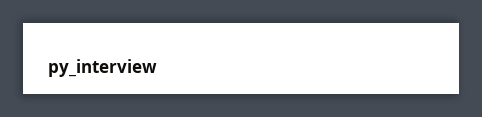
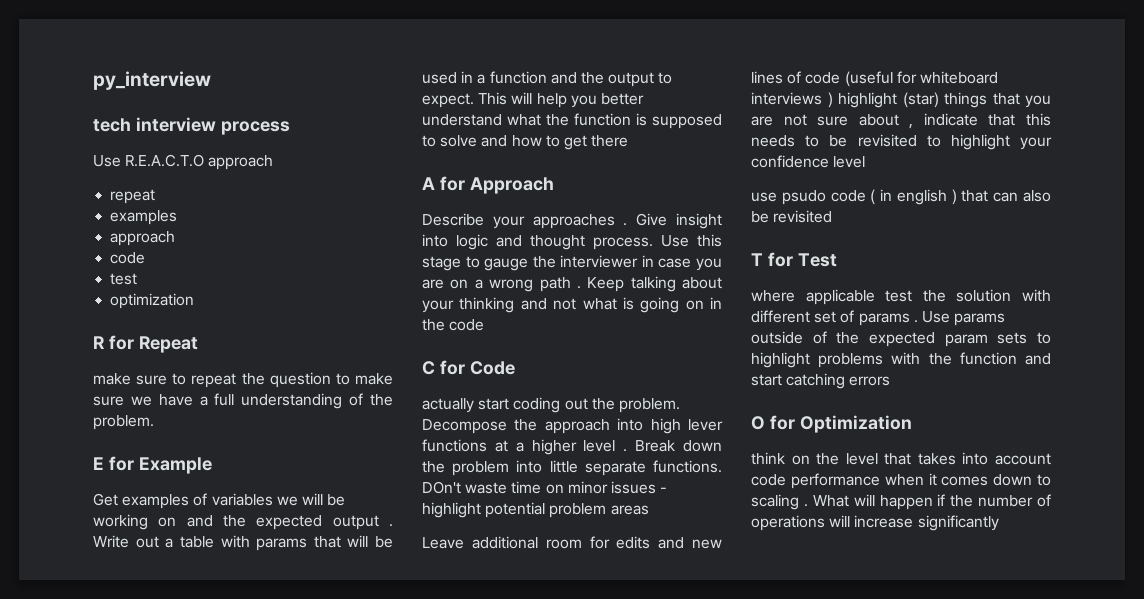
(157, 68) none -> [93,117,290,135] [93,154,274,170] [110,189,156,204] [110,210,178,225] [110,231,176,246] [110,252,146,264] [110,273,138,285] [110,293,195,309] [93,335,198,353] [93,372,393,388] [93,393,393,409] [93,415,154,430] [93,456,212,474] [93,493,346,509] [93,514,393,530] [93,535,393,551] [422,71,673,87] [422,92,644,108] [422,113,722,129] [422,135,629,150] [422,176,554,194] [422,213,722,229] [422,234,722,250] [422,255,722,271] [422,276,722,292] [422,297,722,313] [422,319,485,331] [422,360,515,375] [422,397,680,413] [422,418,723,434] [422,439,722,455] [422,460,722,476] [422,481,668,494] [422,502,649,518] [422,536,722,549] [751,71,998,87] [751,92,1051,108] [751,113,1051,129] [751,134,1052,150] [751,155,866,168] [751,189,1051,205] [751,210,833,223] [751,252,837,267] [751,289,1051,305] [751,310,1006,326] [751,331,1051,347] [751,352,1051,368] [751,373,891,389] [751,415,912,433] [751,452,1051,465] [751,473,1051,489] [751,494,1051,510] [751,515,999,531] // tech interview process // Use R.E.A.C.T.O approach // repeat // examples // approach // code // test // optimization // R for Repeat // make sure to repeat the question to make sure we have a full understanding of the problem. // E for Example // Get examples of variables we will be working on and the expected output . Write out a table with params that will be used in a function and the output to expect. This will help you better understand what the function is supposed to solve and how to get there // A for Approach // Describe your approaches . Give insight into logic and thought process. Use this stage to gauge the interviewer in case you are on a wrong path . Keep talking about your thinking and not what is going on in the code // C for Code // actually start coding out the problem. Decompose the approach into high lever functions at a higher level . Break down the problem into little separate functions. DOn't waste time on minor issues - highlight potential problem areas // Leave additional room for edits and new lines of code (useful for whiteboard interviews ) highlight (star) things that you are not sure about , indicate that this needs to be revisited to highlight your confidence level // use psudo code ( in english ) that can also be revisited // T for Test // where applicable test the solution with different set of params . Use params outside of the expected param sets to highlight problems with the function and start catching errors // O for Optimization // think on the level that takes into account code performance when it comes down to scaling . What will happen if the number of operations will increase significantly

